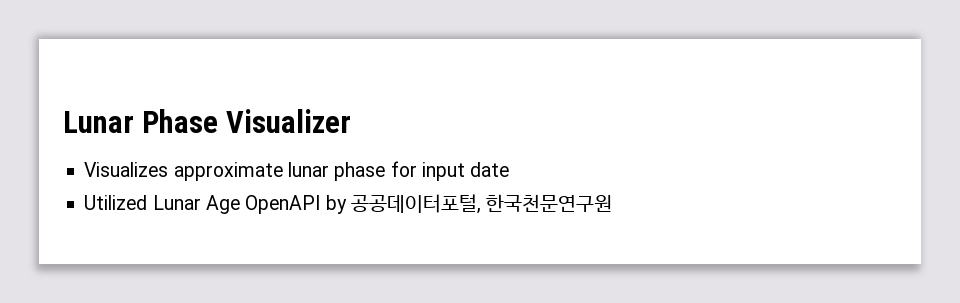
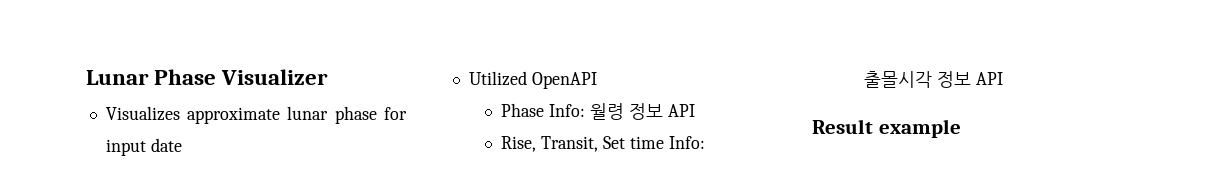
[152,195,240,214] Lunar Age -> (527, 78) none
[325,194,613,214] by 공공데이터포털, 한국천문연구원 -> [501,103,695,120] [501,136,705,152] [864,71,1003,88] [812,119,961,138] // Phase Info: 월령 정보 API // Rise, Transit, Set time Info: 출몰시각 정보 API // Result example

